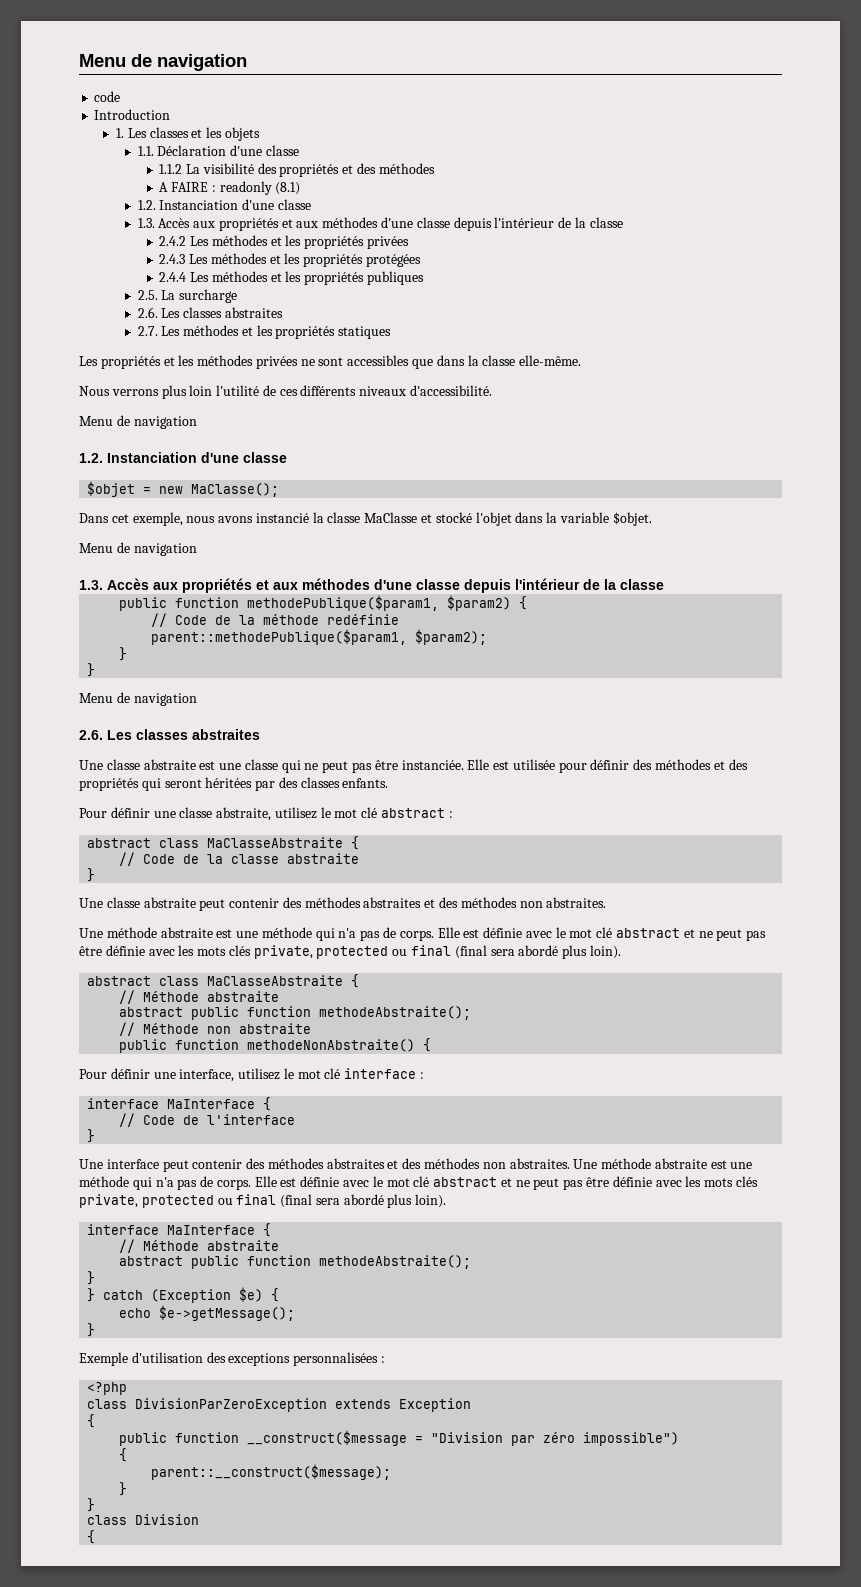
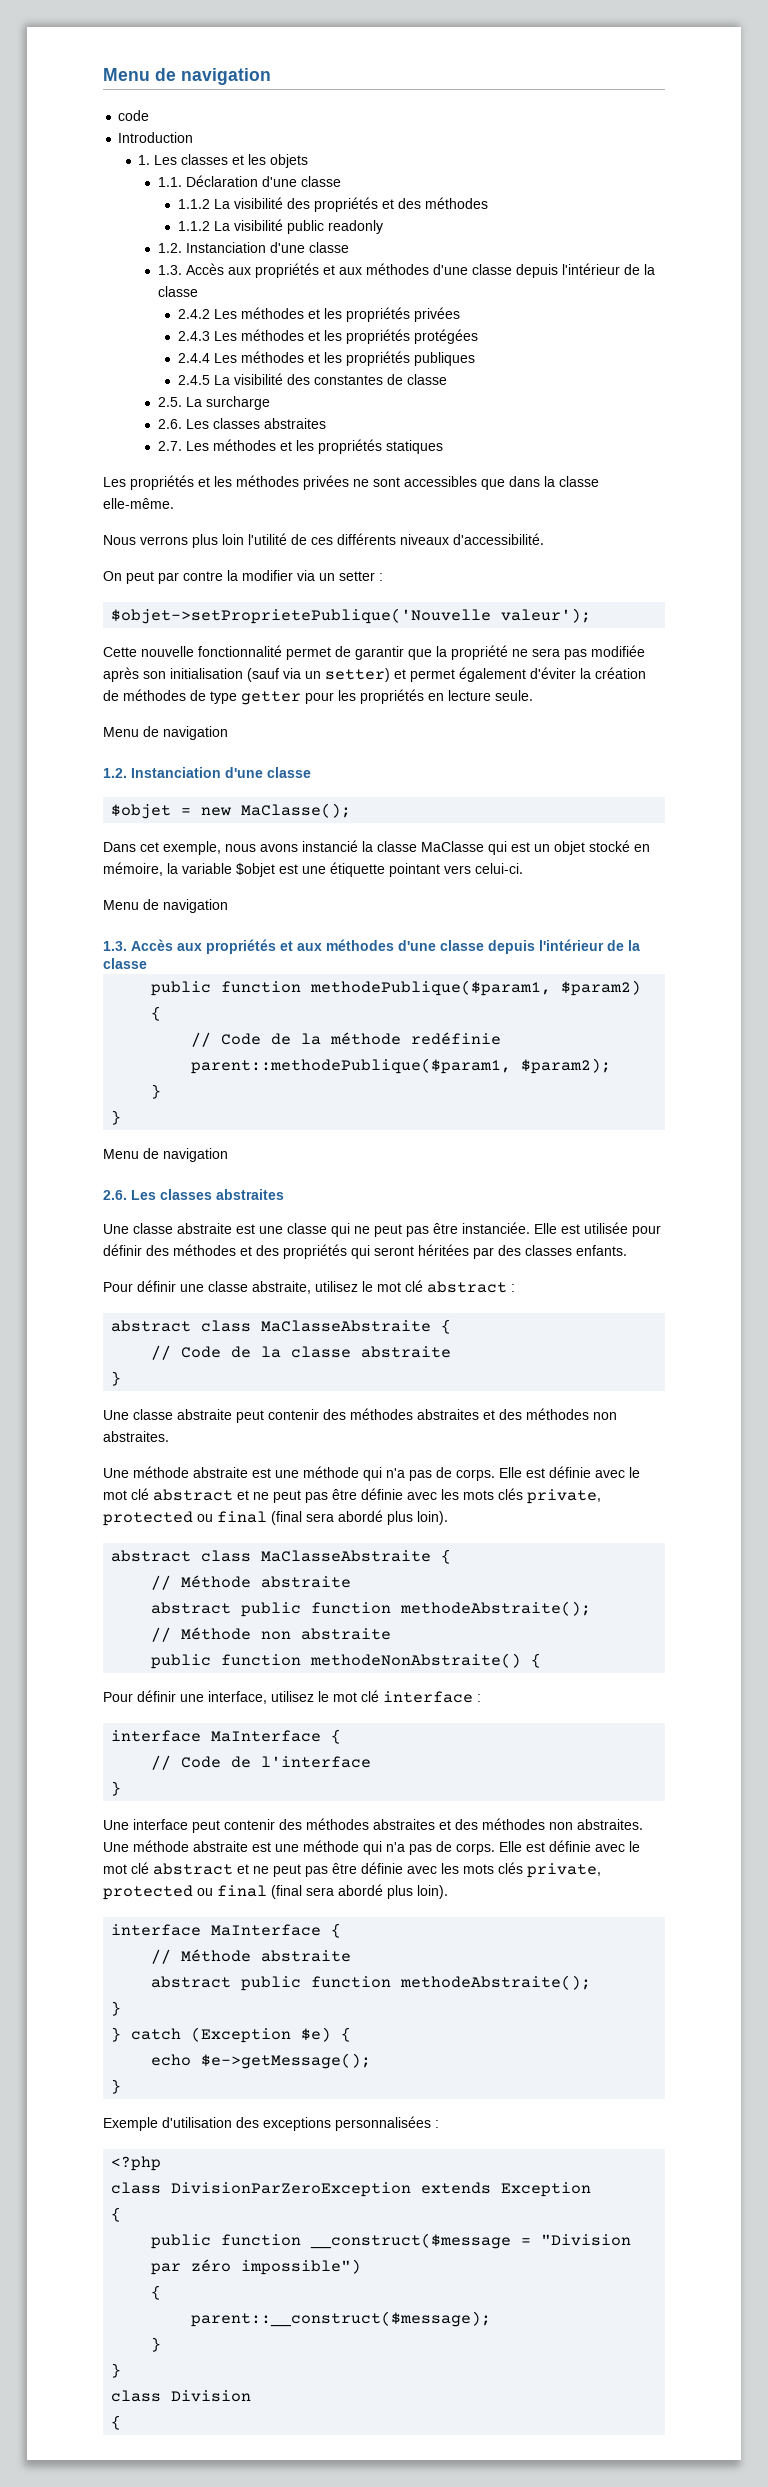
[159,182,216,192] A FAIRE : -> [177,219,324,234] 1.1.2 La visibilité public
[275,182,301,195] (8.1) -> (383, 227) none
(424, 278) none -> [177,373,447,385] // 2.4.5 La visibilité des constantes de classe
(493, 390) none -> [103,570,383,584] [111,608,592,624] [103,645,645,660] [103,667,646,682] [103,689,533,705] // On peut par contre la modifier via un setter : // $objet->setProprietePublique('Nouvelle valeur'); // Cette nouvelle fonctionnalité permet de garantir que la propriété ne sera pas modifiée après son initialisation (sauf via un setter) et permet également d'éviter la création de méthodes de type getter pour les propriétés en lecture seule.
[421,512,652,526] et stocké l'objet dans la variable $objet. -> [488,840,650,855] [103,862,523,877] qui est un objet stocké en mémoire, la variable $objet est une étiquette pointant vers celui-ci.

